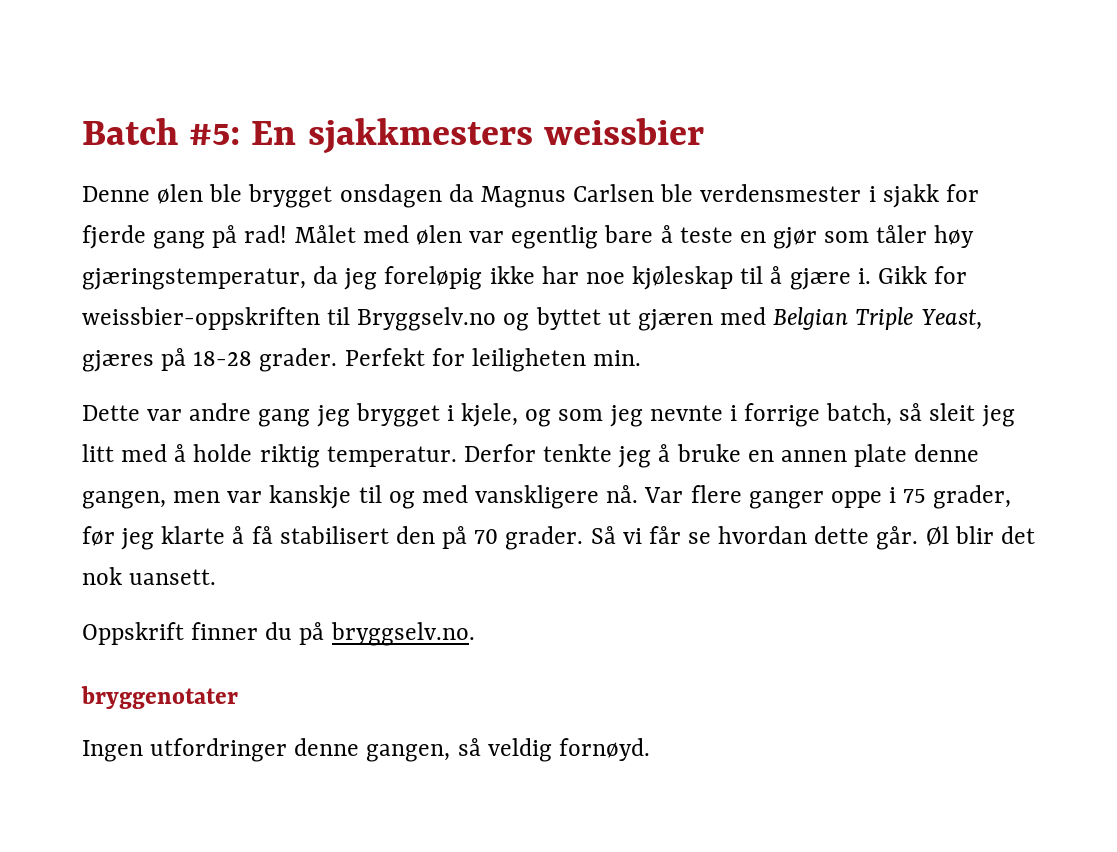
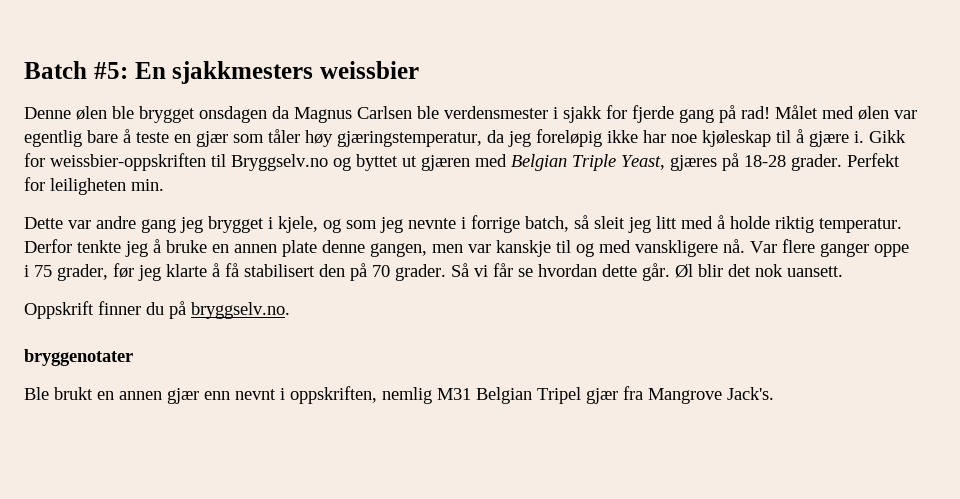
[773,227,818,249] gjør -> [196,131,228,147] gjær
[82,738,650,762] Ingen utfordringer denne gangen, så veldig fornøyd. -> [24,386,774,404] Ble brukt en annen gjær enn nevnt i oppskriften, nemlig M31 Belgian Tripel gjær fra Mangrove Jack's.

